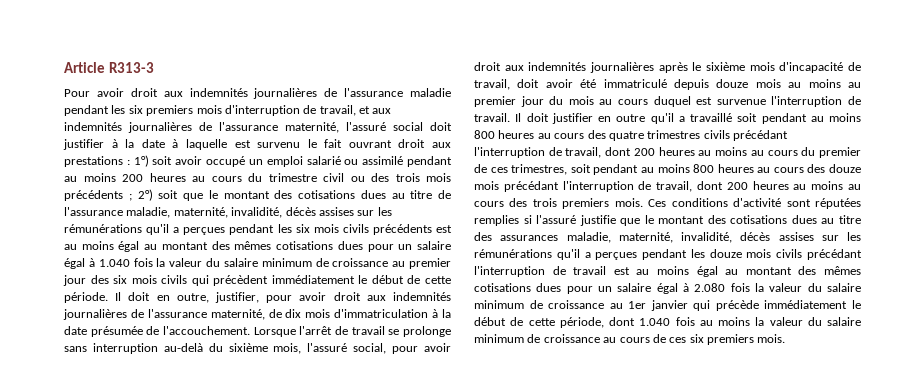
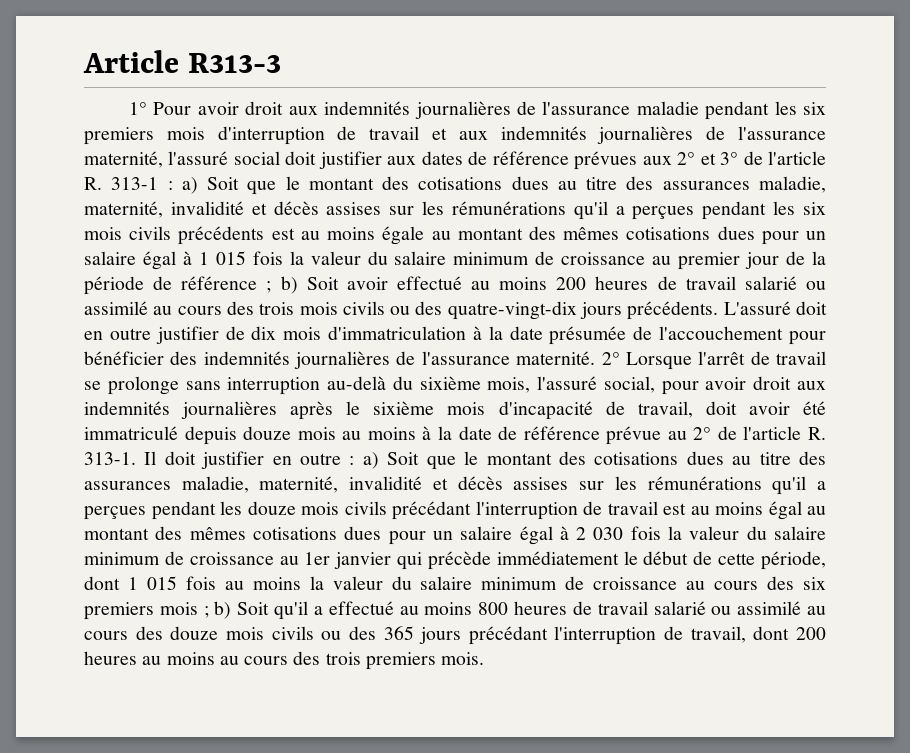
(154, 67) none -> [129,102,148,115] 1°
[319,105,356,116] travail, -> [369,126,420,140] travail
[111,139,451,150] [64,155,452,167] [64,173,451,182] [64,189,451,201] [64,207,283,218] à la date à laquelle est survenu le fait ouvrant droit aux prestations : 1°) soit avoir occupé un emploi salarié ou assimilé pendant au moins 200 heures au cours du trimestre civil ou des trois mois précédents ; 2°) soit que le montant des cotisations dues au titre de l'assurance maladie, maternité, invalidité, -> [387,151,826,170] [84,176,826,195] [84,201,267,218] aux dates de référence prévues aux 2° et 3° de l'article R. 313-1 : a) Soit que le montant des cotisations dues au titre des assurances maladie, maternité, invalidité et
[118,241,140,252] égal -> [382,226,425,245] égale
[98,259,130,267] 1.040 -> [198,251,246,265] 1 015
[90,275,452,286] [64,292,451,303] [63,309,265,320] des six mois civils qui précèdent immédiatement le début de cette période. Il doit en outre, justifier, pour avoir droit aux indemnités journalières de l'assurance maternité, -> [786,251,827,265] [84,276,826,295] [84,301,827,320] [84,326,219,344] de la période de référence ; b) Soit avoir effectué au moins 200 heures de travail salarié ou assimilé au cours des trois mois civils ou des quatre-vingt-dix jours précédents. L'assuré doit en outre justifier
[163,326,250,335] l'accouchement. -> [659,326,826,345] [84,351,620,369] l'accouchement pour bénéficier des indemnités journalières de l'assurance maternité. 2°
[848,82,861,88] [474,96,861,107] [474,113,510,122] au premier jour du mois au cours duquel est survenue l'interruption de travail. -> [422,426,826,445] [84,452,136,465] à la date de référence prévue au 2° de l'article R. 313-1.
[650,113,861,124] [474,130,788,141] [474,147,861,158] [474,164,861,175] [474,181,862,192] [474,198,861,209] [474,215,616,226] qu'il a travaillé soit pendant au moins 800 heures au cours des quatre trimestres civils précédant l'interruption de travail, dont 200 heures au moins au cours du premier de ces trimestres, soit pendant au moins 800 heures au cours des douze mois précédant l'interruption de travail, dont 200 heures au moins au cours des trois premiers mois. Ces conditions d'activité sont réputées remplies si l'assuré justifie -> [349,452,420,469] : a) Soit
[681,232,732,243] invalidité, -> [349,476,448,490] invalidité et
[694,283,726,292] 2.080 -> [576,527,624,540] 2 030
[639,318,671,326] 1.040 -> [127,576,177,590] 1 015
[652,334,704,343] de ces six -> [767,576,826,590] [84,601,827,620] [84,626,826,645] [84,651,361,665] des six premiers mois ; b) Soit qu'il a effectué au moins 800 heures de travail salarié ou assimilé au cours des douze mois civils ou des 365 jours précédant l'interruption de travail, dont 200 heures au moins au cours des trois

